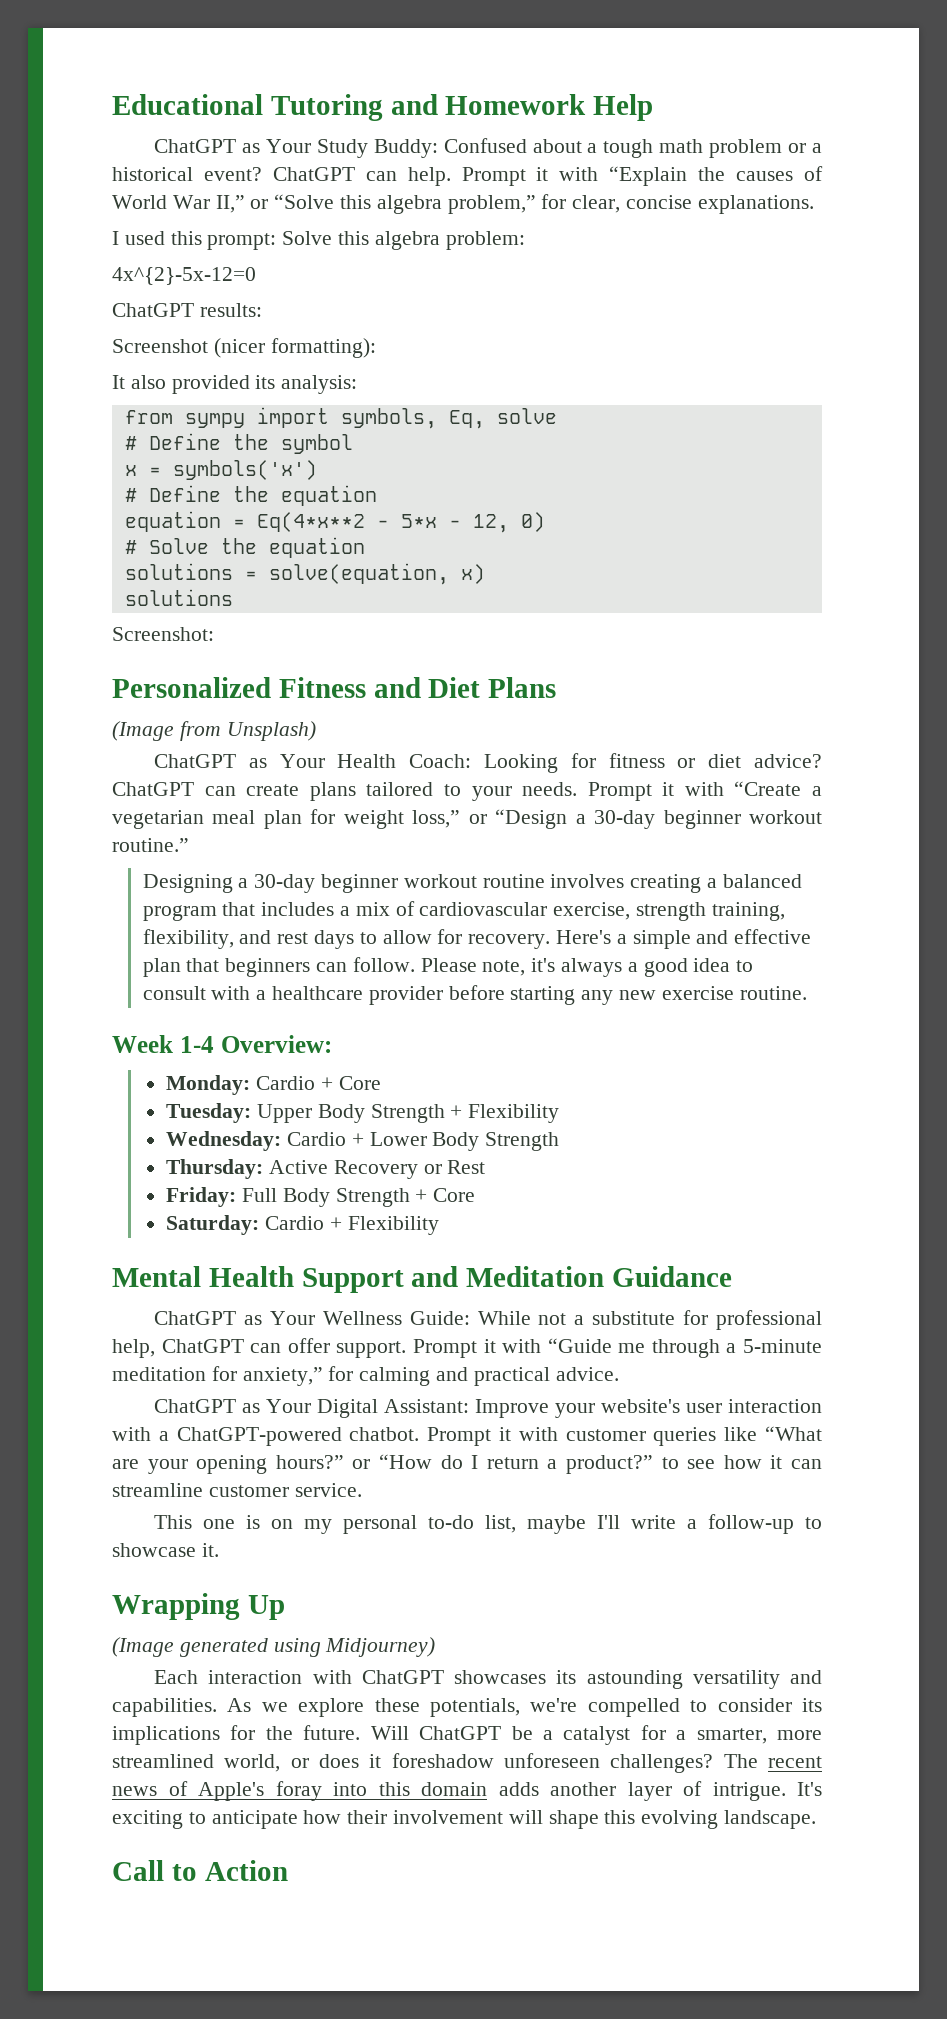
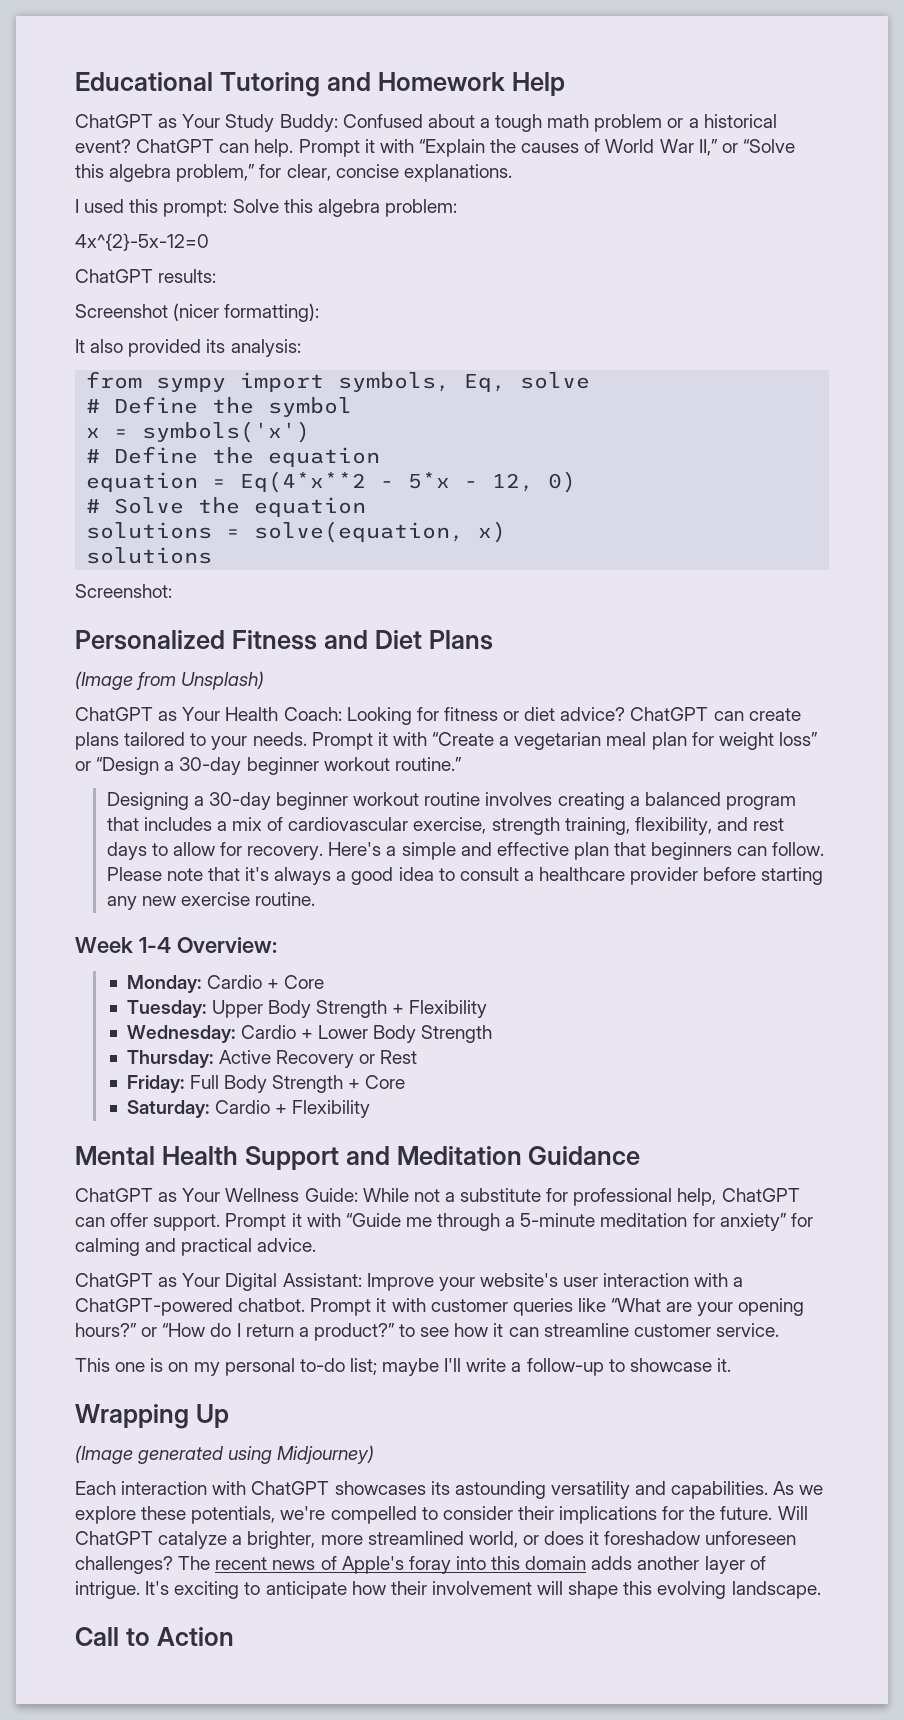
[412,810,461,828] loss,” -> [778,732,818,746] loss”
[482,960,526,976] note, -> [166,867,240,881] note that
[211,986,251,1000] with -> (519, 874) none
[242,1367,323,1386] anxiety,” -> [719,1213,787,1231] anxiety”
[485,1515,517,1533] list, -> [349,1358,377,1375] list;
[801,1698,822,1712] its -> [517,1506,554,1520] their
[511,1725,767,1745] be a catalyst for a smarter, -> [158,1531,316,1549] catalyze a brighter,

